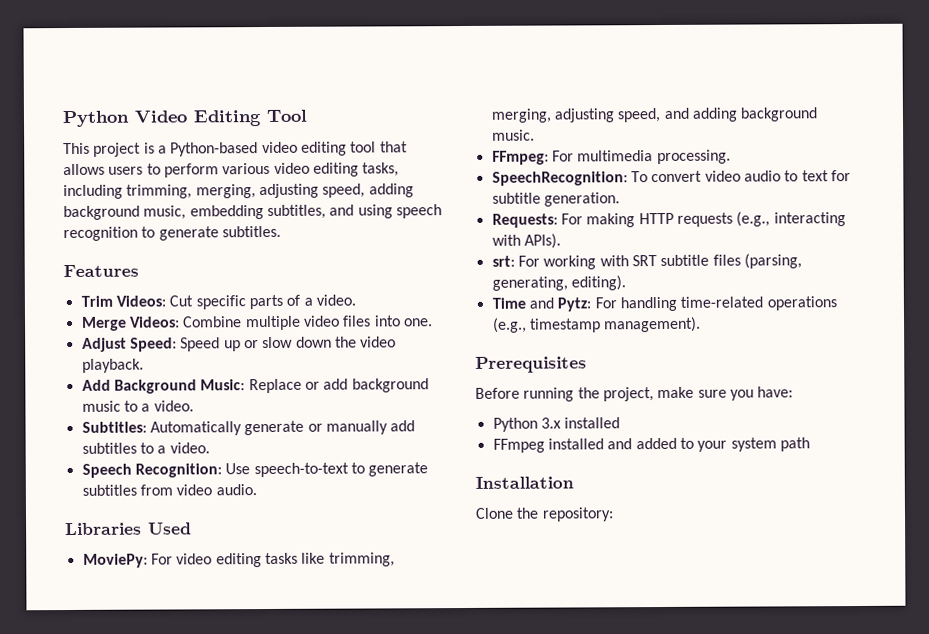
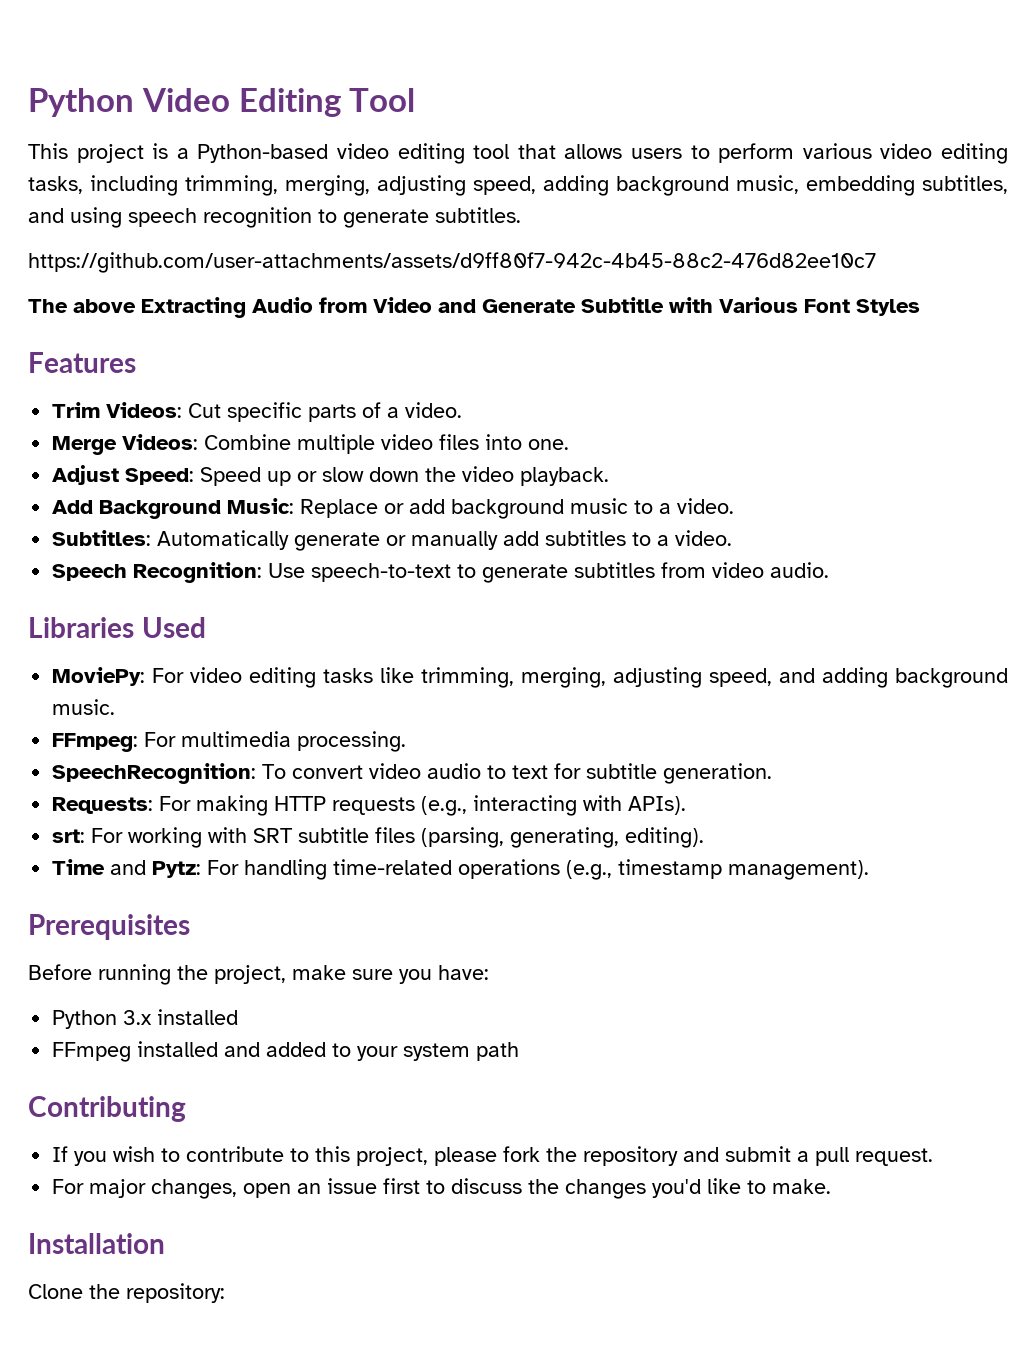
(281, 231) none -> [28,252,876,273] [28,297,920,318] // https://github.com/user-attachments/assets/d9ff80f7-942c-4b45-88c2-476d82ee10c7 // The above Extracting Audio from Video and Generate Subtitle with Various Font Styles
(810, 444) none -> [28,1096,186,1122] [52,1146,934,1166] [52,1178,832,1199] // Contributing // If you wish to contribute to this project, please fork the repository and submit a pull request. // For major changes, open an issue first to discuss the changes you'd like to make.

